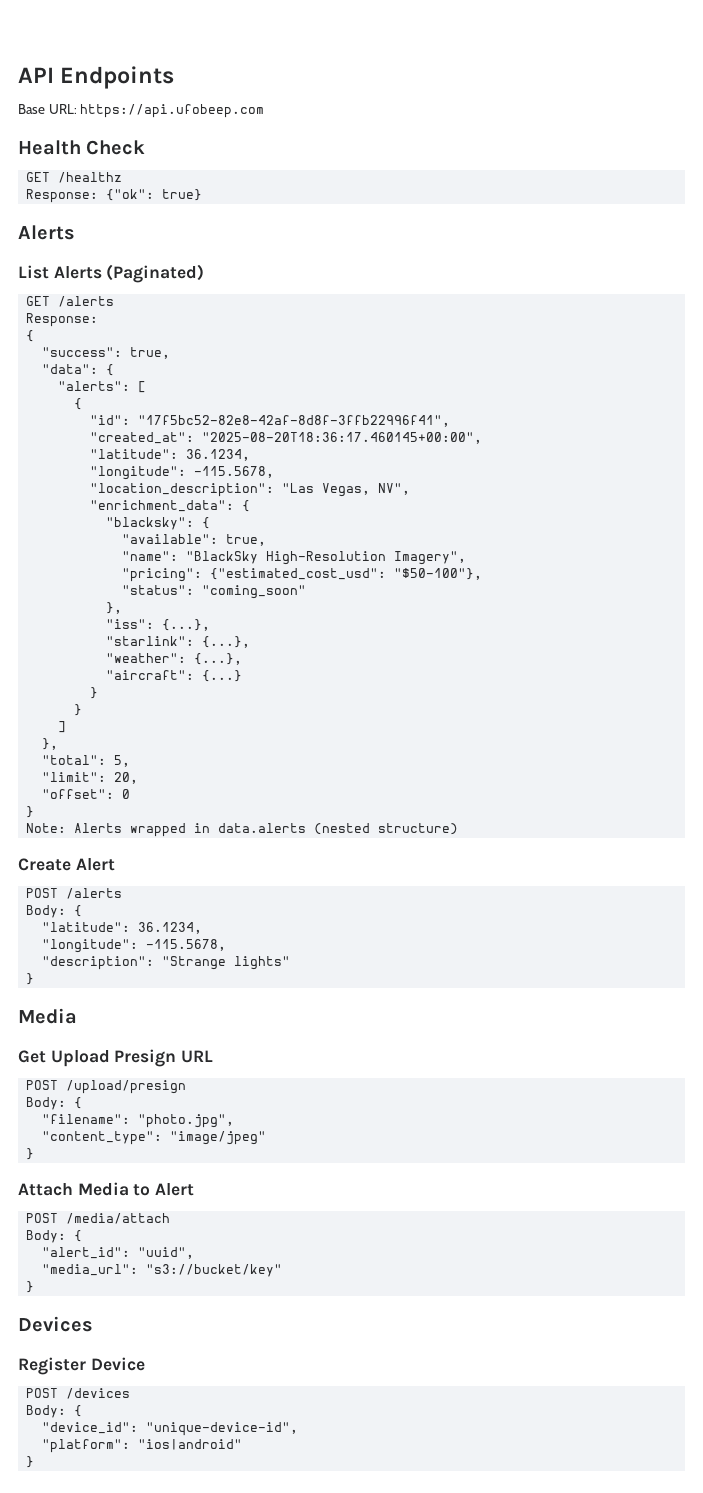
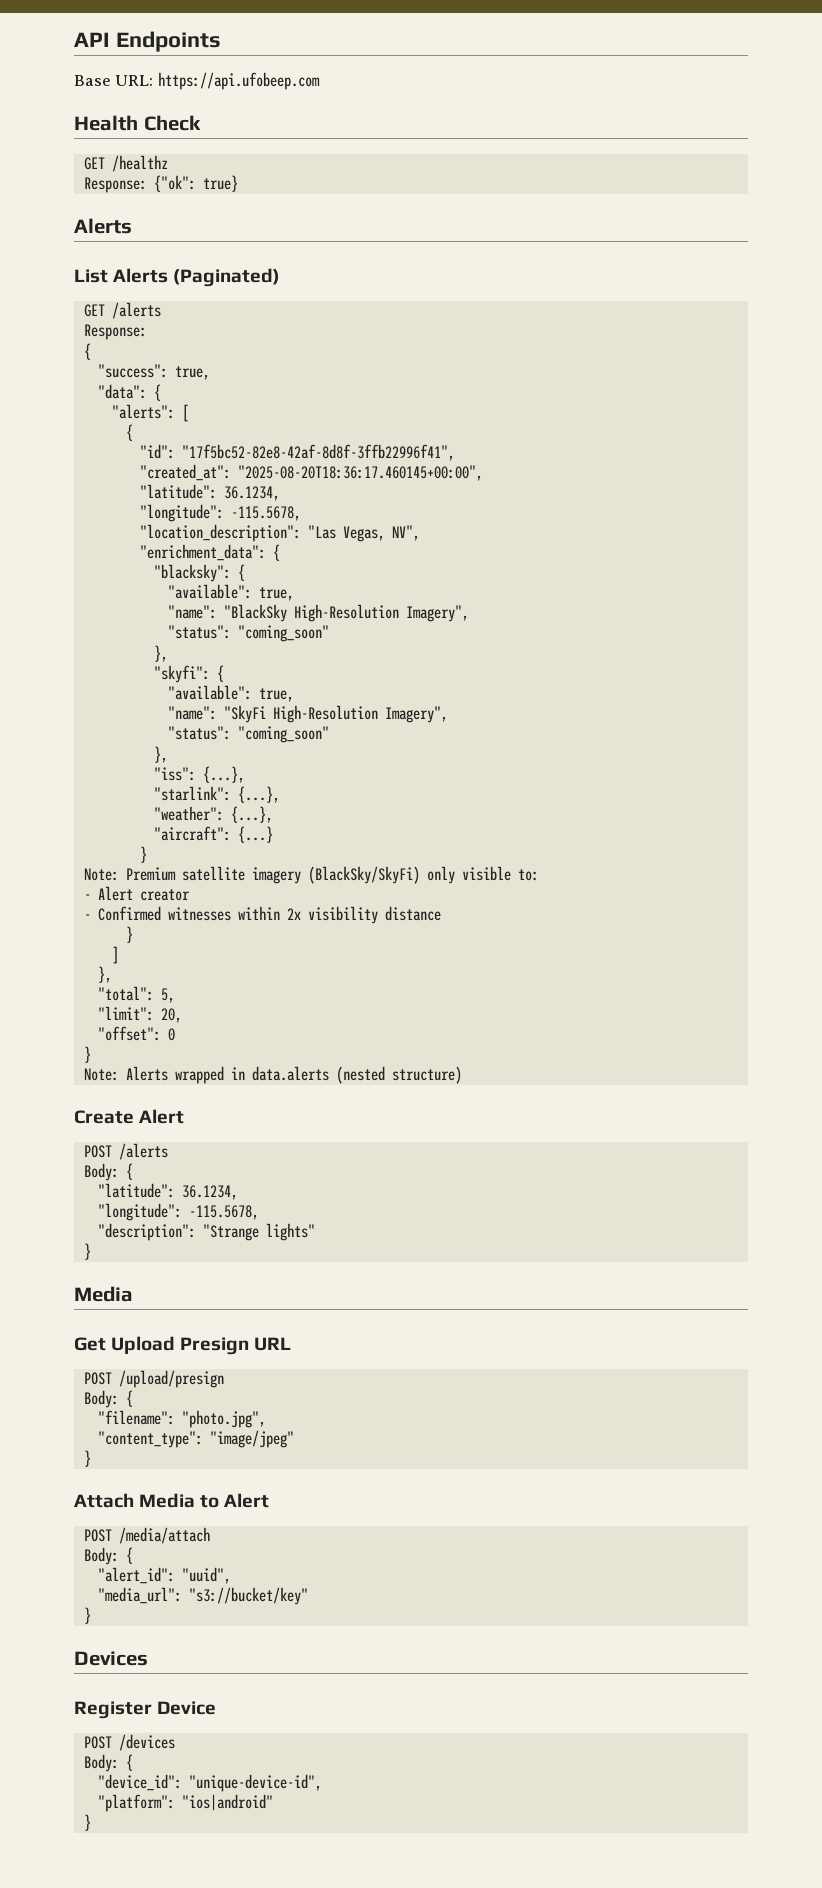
[122,568,483,582] "pricing": {"estimated_cost_usd": "$50-100"}, -> [167,625,329,642] [153,645,168,662] [153,665,224,683] [167,685,294,702] [167,705,448,723] "status": "coming_soon" // }, // "skyfi": { // "available": true, // "name": "SkyFi High-Resolution Imagery",
(99, 693) none -> [83,866,539,884] [83,886,190,901] [83,906,441,924] // Note: Premium satellite imagery (BlackSky/SkyFi) only visible to: // - Alert creator // - Confirmed witnesses within 2x visibility distance

